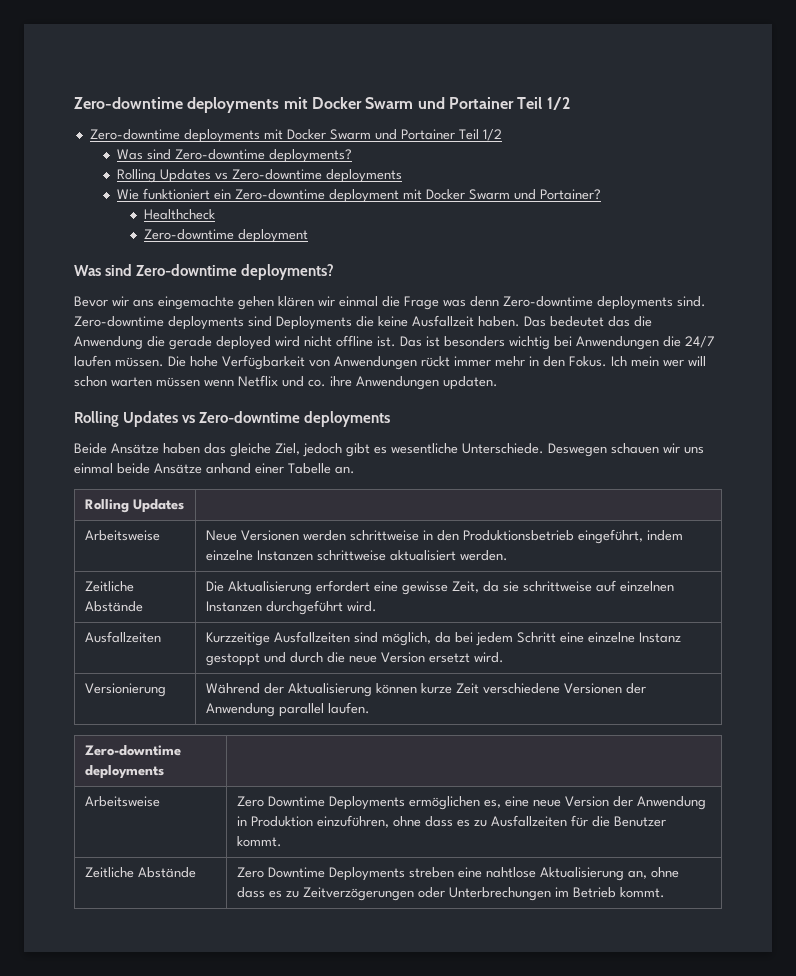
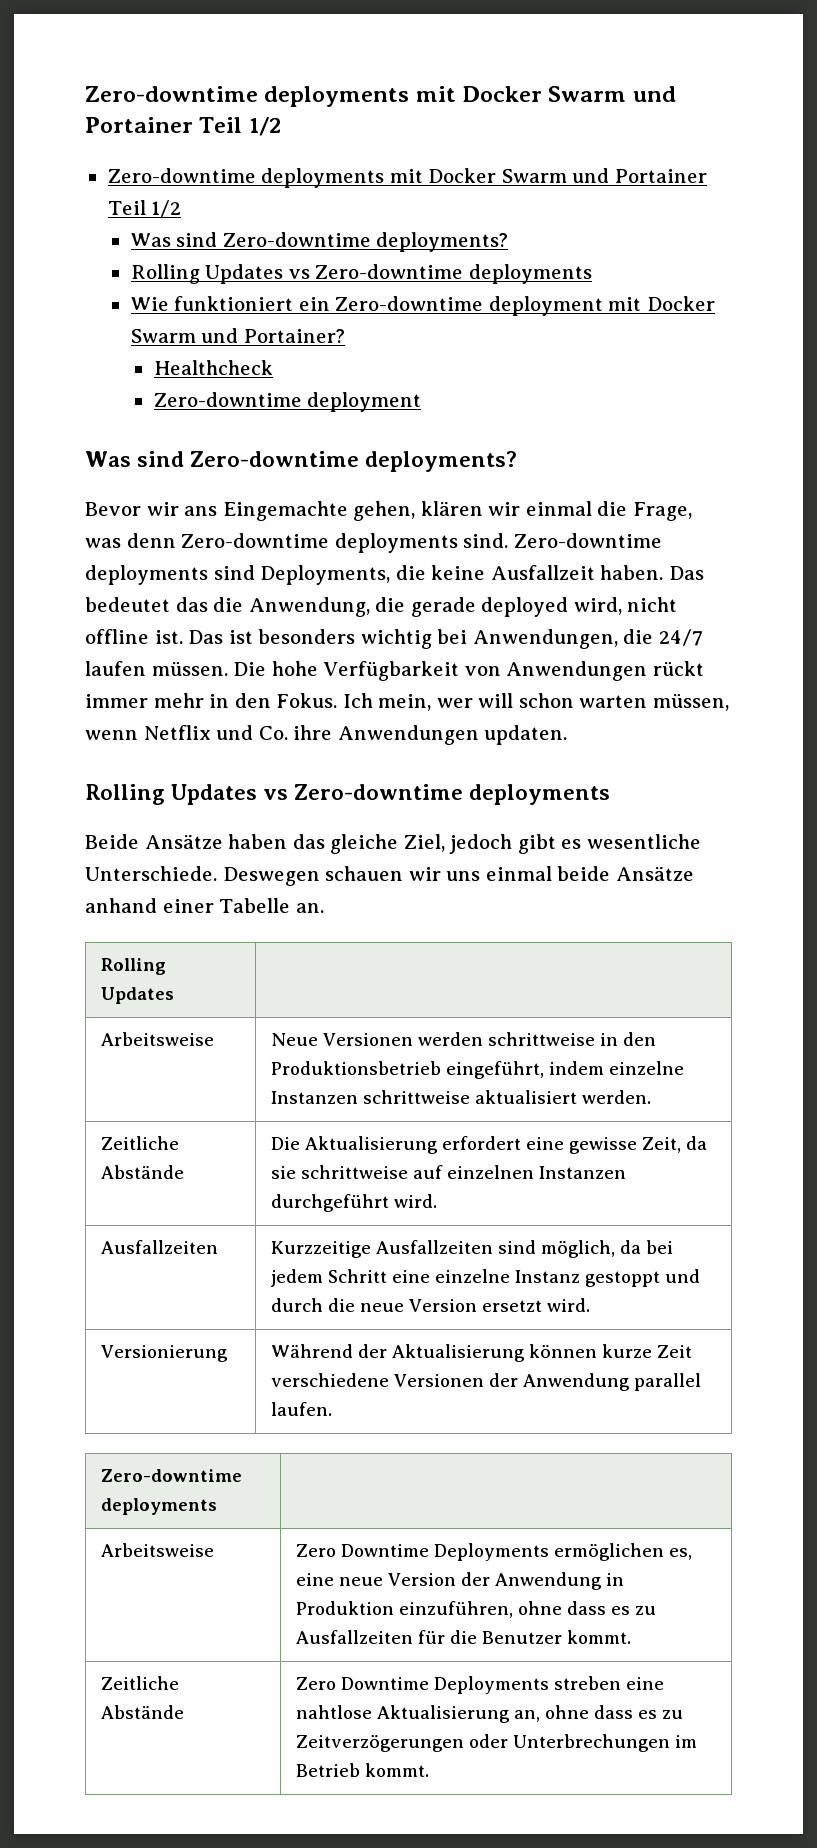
[158,296,274,310] eingemachte gehen -> [222,501,416,521] Eingemachte gehen,
[404,296,439,310] Frage -> [632,502,692,521] Frage,
[276,316,352,330] Deployments -> [260,565,391,585] Deployments,
[74,336,143,350] Anwendung -> [248,597,370,617] Anwendung,
[275,336,300,347] wird -> [573,597,622,615] wird,
[576,336,659,350] Anwendungen -> [472,629,618,649] Anwendungen,
[631,356,659,367] mein -> [378,694,432,711] mein,
[156,377,200,387] müssen -> [652,694,729,711] müssen,
[308,379,326,387] co. -> [258,726,288,740] Co.

